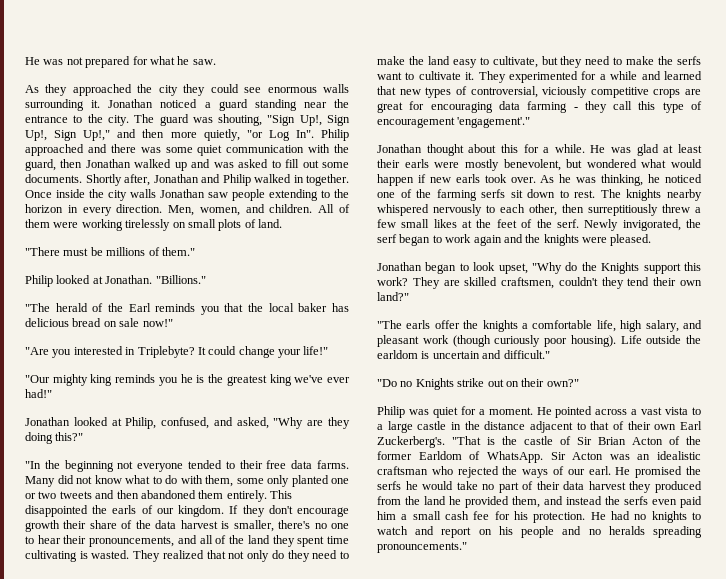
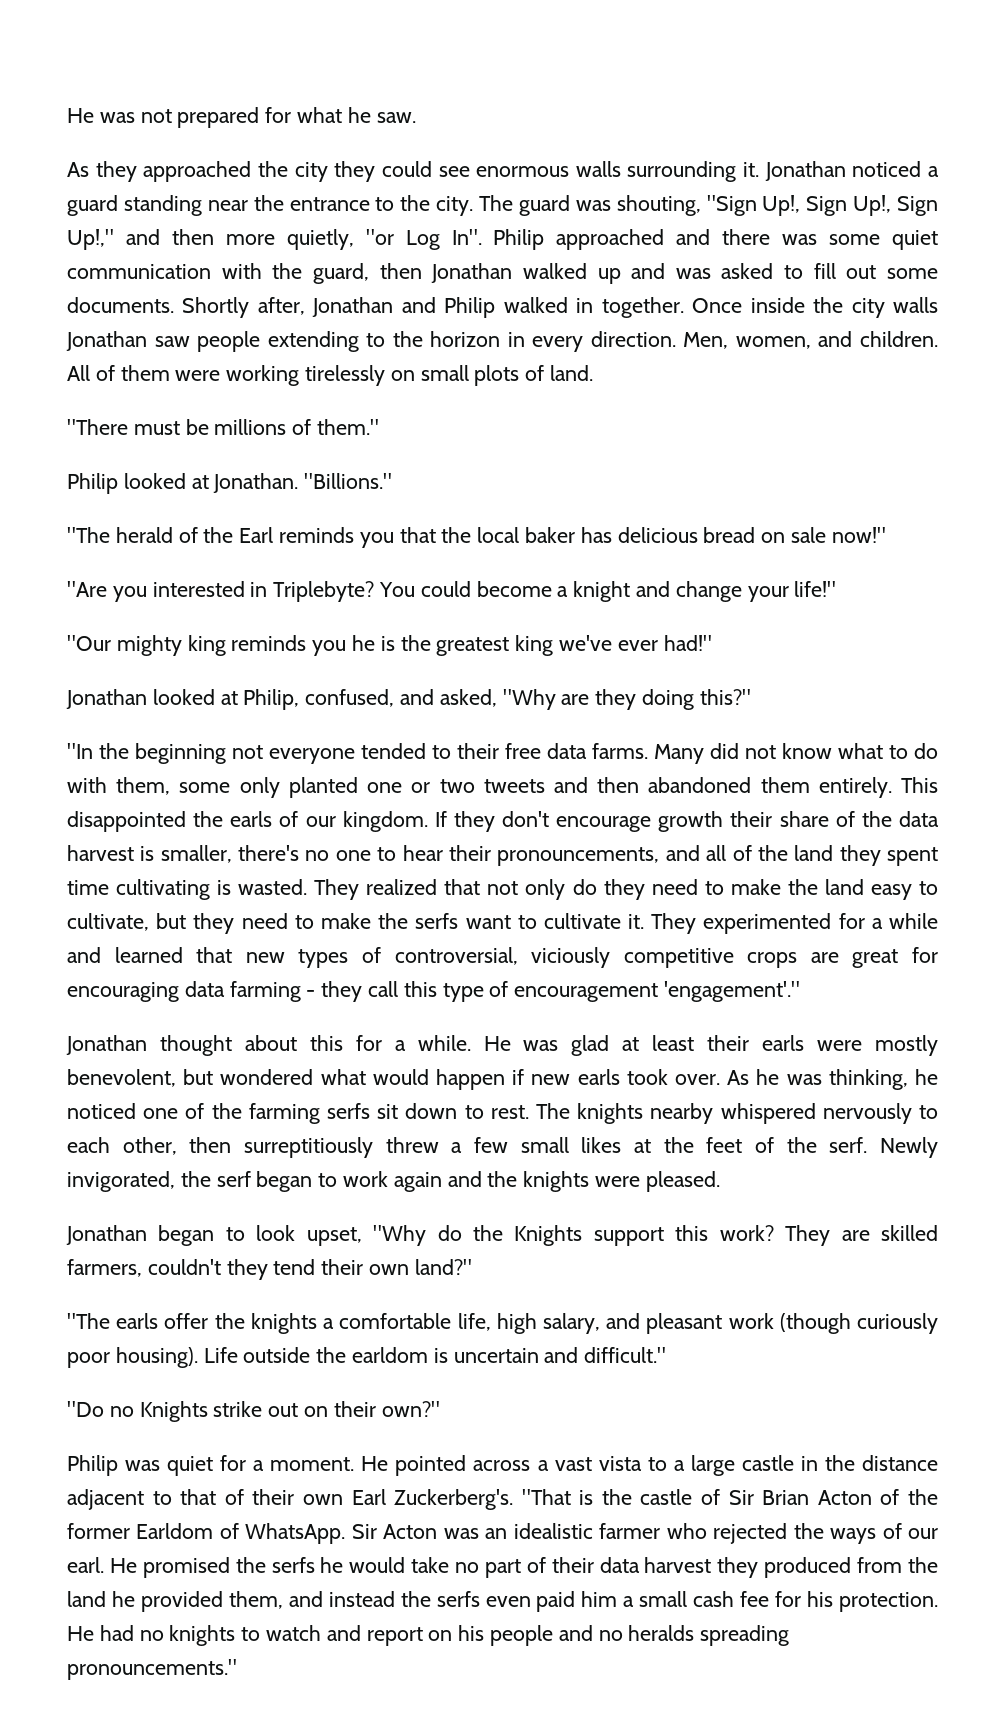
[197,346,237,355] It could -> [379,581,671,602] You could become a knight and
[501,277,555,289] craftsmen, -> [67,1259,142,1277] farmers,
[377,466,428,475] craftsman -> [599,1523,661,1539] farmer

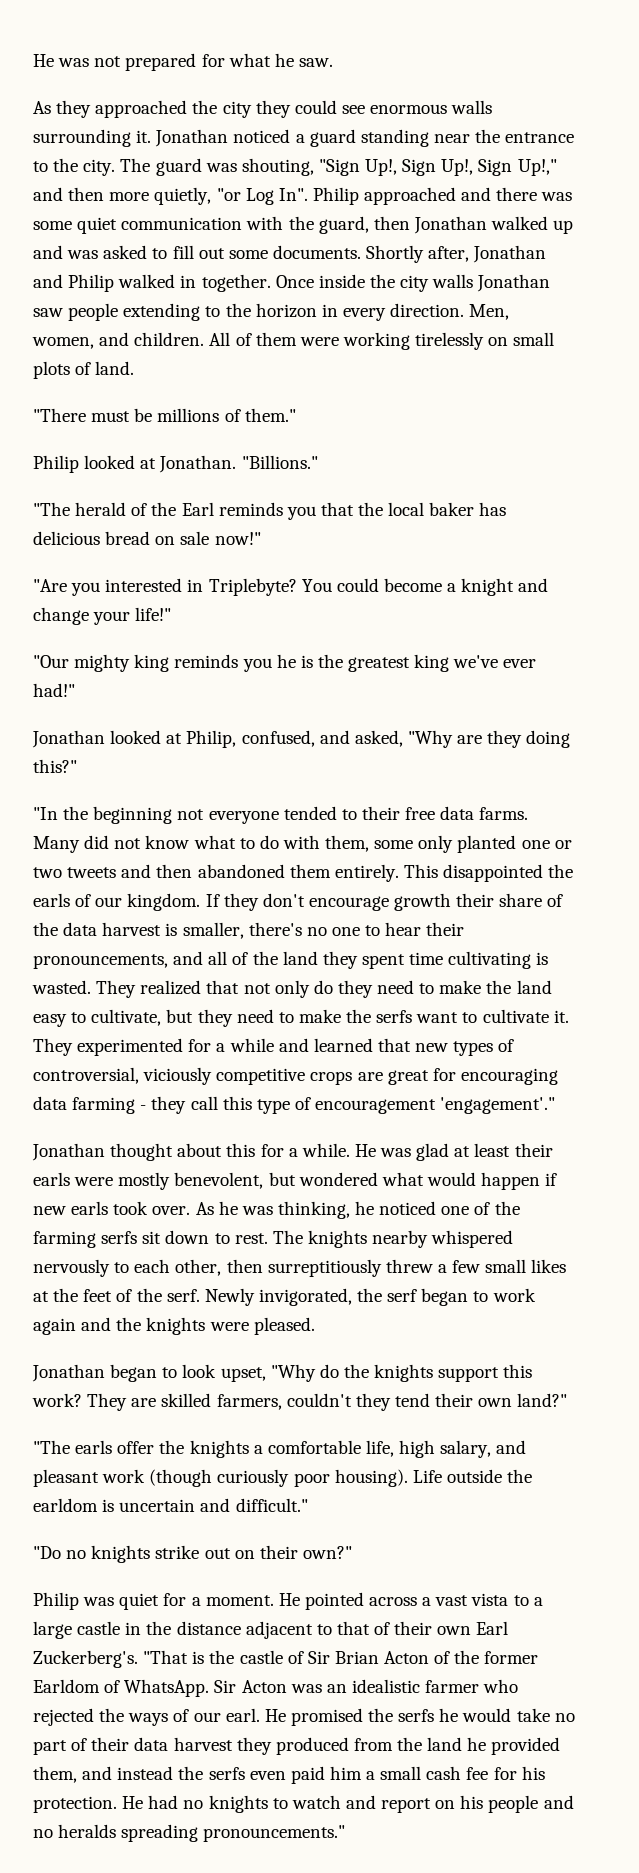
[514,1225,583,1246] Knights -> [374,1364,434,1382] knights
[139,1401,208,1422] Knights -> [91,1545,151,1563] knights

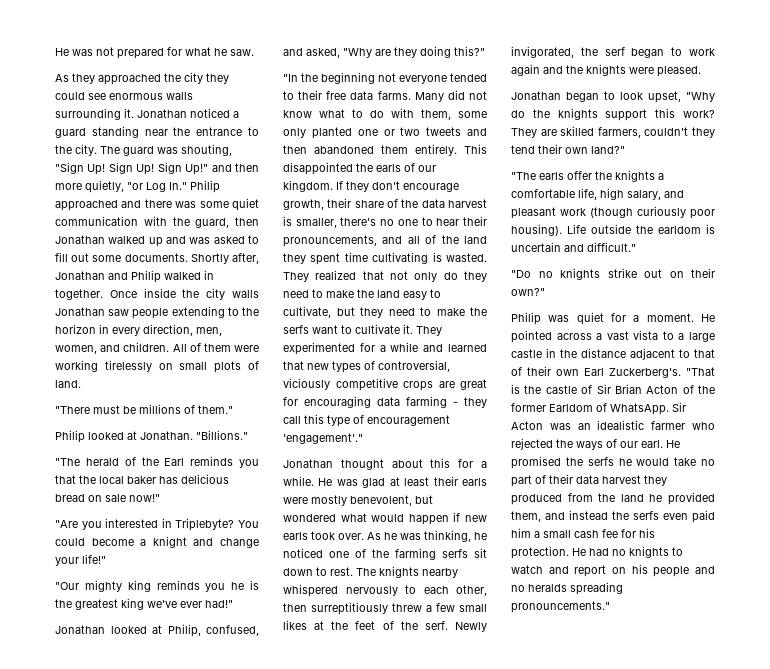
[365,159,557,176] Up!, Sign Up!, Sign Up!," -> [87,162,209,175] Up! Sign Up! Sign Up!"
[278,188,308,201] In". -> [169,182,187,190] In."
[390,303,510,320] direction. Men, -> [143,324,222,336] direction, men,
[394,893,452,911] growth -> [283,199,324,210] growth,

